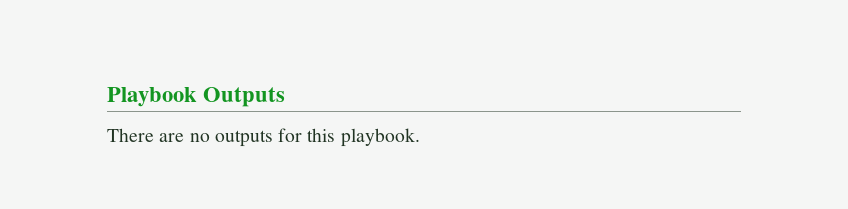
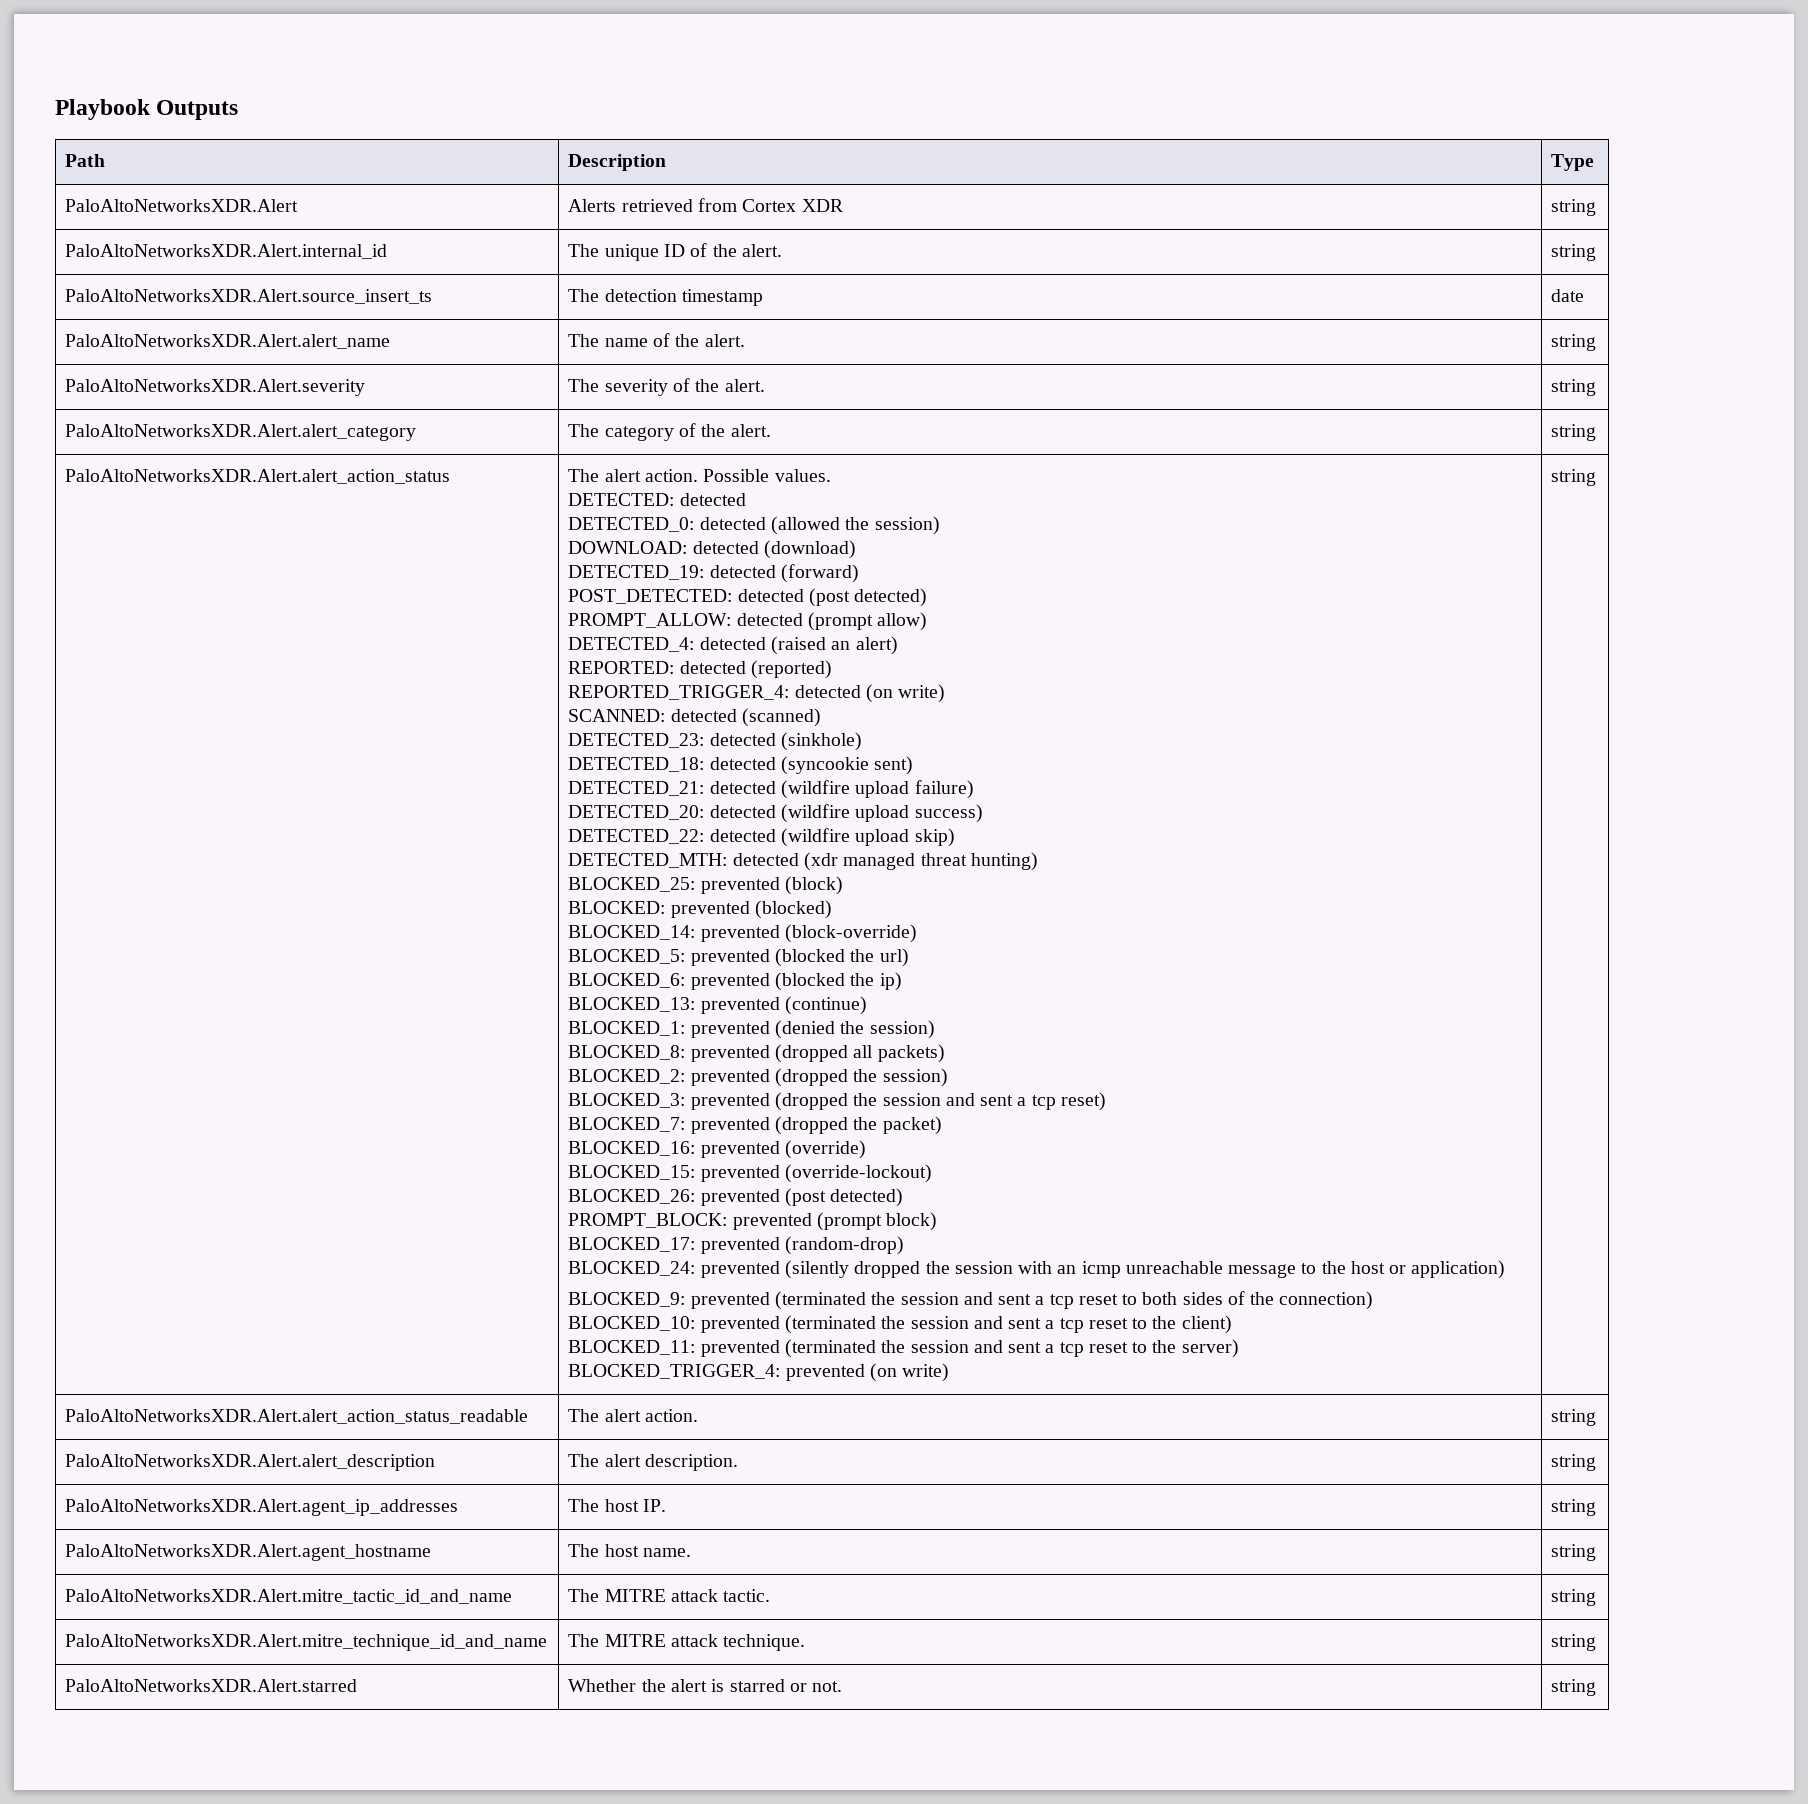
[107,128,420,147] // There are no outputs for this playbook. -> [65,154,106,167] [568,154,667,171] [1551,154,1595,171] [65,199,299,212] [568,198,843,212] [1551,199,1597,216] [65,244,388,259] [568,243,782,261] [1551,244,1597,261] [65,289,433,304] [568,289,764,306] [1551,289,1585,302] [65,334,391,349] [568,333,745,347] [1551,334,1597,351] [65,379,366,396] [568,378,765,396] [1551,379,1597,396] [65,424,417,441] [568,423,771,441] [1551,424,1597,441] [65,469,451,484] [568,469,831,482] [568,493,746,506] [568,516,940,535] [568,540,857,559] [568,564,860,583] [568,588,928,607] [568,612,928,631] [568,636,898,655] [568,660,833,679] [568,684,946,703] [568,708,822,727] [568,732,863,751] [568,756,914,775] [568,780,974,799] [568,804,983,823] [568,828,955,847] [568,852,1038,871] [568,876,844,895] [568,900,833,919] [568,924,918,943] [568,948,909,967] [568,972,902,991] [568,996,868,1015] [568,1020,935,1039] [568,1044,945,1063] [568,1068,948,1087] [568,1092,1106,1111] [568,1116,942,1135] [568,1140,867,1159] [568,1164,933,1183] [568,1188,904,1207] [568,1212,938,1231] [568,1236,905,1255] [568,1260,1506,1279] [568,1291,1374,1310] [568,1315,1232,1334] [568,1339,1239,1358] [568,1363,950,1382] [1551,469,1597,486] [65,1409,529,1424] [568,1409,699,1422] [1551,1409,1597,1426] [65,1454,436,1471] [568,1454,739,1471] [1551,1454,1597,1471] [65,1499,459,1516] [568,1499,667,1512] [1551,1499,1597,1516] [65,1544,432,1561] [568,1544,692,1557] [1551,1544,1597,1561] [65,1589,513,1604] [568,1589,771,1602] [1551,1589,1597,1606] [65,1634,548,1651] [568,1634,806,1651] [1551,1634,1597,1651] [65,1679,358,1692] [568,1679,843,1692] [1551,1679,1597,1696] // Path | Description | Type // PaloAltoNetworksXDR.Alert | Alerts retrieved from Cortex XDR | string // PaloAltoNetworksXDR.Alert.internal_id | The unique ID of the alert. | string // PaloAltoNetworksXDR.Alert.source_insert_ts | The detection timestamp | date // PaloAltoNetworksXDR.Alert.alert_name | The name of the alert. | string // PaloAltoNetworksXDR.Alert.severity | The severity of the alert. | string // PaloAltoNetworksXDR.Alert.alert_category | The category of the alert. | string // PaloAltoNetworksXDR.Alert.alert_action_status | The alert action. Possible values. // DETECTED: detected // DETECTED_0: detected (allowed the session) // DOWNLOAD: detected (download) // DETECTED_19: detected (forward) // POST_DETECTED: detected (post detected) // PROMPT_ALLOW: detected (prompt allow) // DETECTED_4: detected (raised an alert) // REPORTED: detected (reported) // REPORTED_TRIGGER_4: detected (on write) // SCANNED: detected (scanned) // DETECTED_23: detected (sinkhole) // DETECTED_18: detected (syncookie sent) // DETECTED_21: detected (wildfire upload failure) // DETECTED_20: detected (wildfire upload success) // DETECTED_22: detected (wildfire upload skip) // DETECTED_MTH: detected (xdr managed threat hunting) // BLOCKED_25: prevented (block) // BLOCKED: prevented (blocked) // BLOCKED_14: prevented (block-override) // BLOCKED_5: prevented (blocked the url) // BLOCKED_6: prevented (blocked the ip) // BLOCKED_13: prevented (continue) // BLOCKED_1: prevented (denied the session) // BLOCKED_8: prevented (dropped all packets) // BLOCKED_2: prevented (dropped the session) // BLOCKED_3: prevented (dropped the session and sent a tcp reset) // BLOCKED_7: prevented (dropped the packet) // BLOCKED_16: prevented (override) // BLOCKED_15: prevented (override-lockout) // BLOCKED_26: prevented (post detected) // PROMPT_BLOCK: prevented (prompt block) // BLOCKED_17: prevented (random-drop) // BLOCKED_24: prevented (silently dropped the session with an icmp unreachable message to the host or application) // BLOCKED_9: prevented (terminated the session and sent a tcp reset to both sides of the connection) // BLOCKED_10: prevented (terminated the session and sent a tcp reset to the client) // BLOCKED_11: prevented (terminated the session and sent a tcp reset to the server) // BLOCKED_TRIGGER_4: prevented (on write) | string // PaloAltoNetworksXDR.Alert.alert_action_status_readable | The alert action. | string // PaloAltoNetworksXDR.Alert.alert_description | The alert description. | string // PaloAltoNetworksXDR.Alert.agent_ip_addresses | The host IP. | string // PaloAltoNetworksXDR.Alert.agent_hostname | The host name. | string // PaloAltoNetworksXDR.Alert.mitre_tactic_id_and_name | The MITRE attack tactic. | string // PaloAltoNetworksXDR.Alert.mitre_technique_id_and_name | The MITRE attack technique. | string // PaloAltoNetworksXDR.Alert.starred | Whether the alert is starred or not. | string

